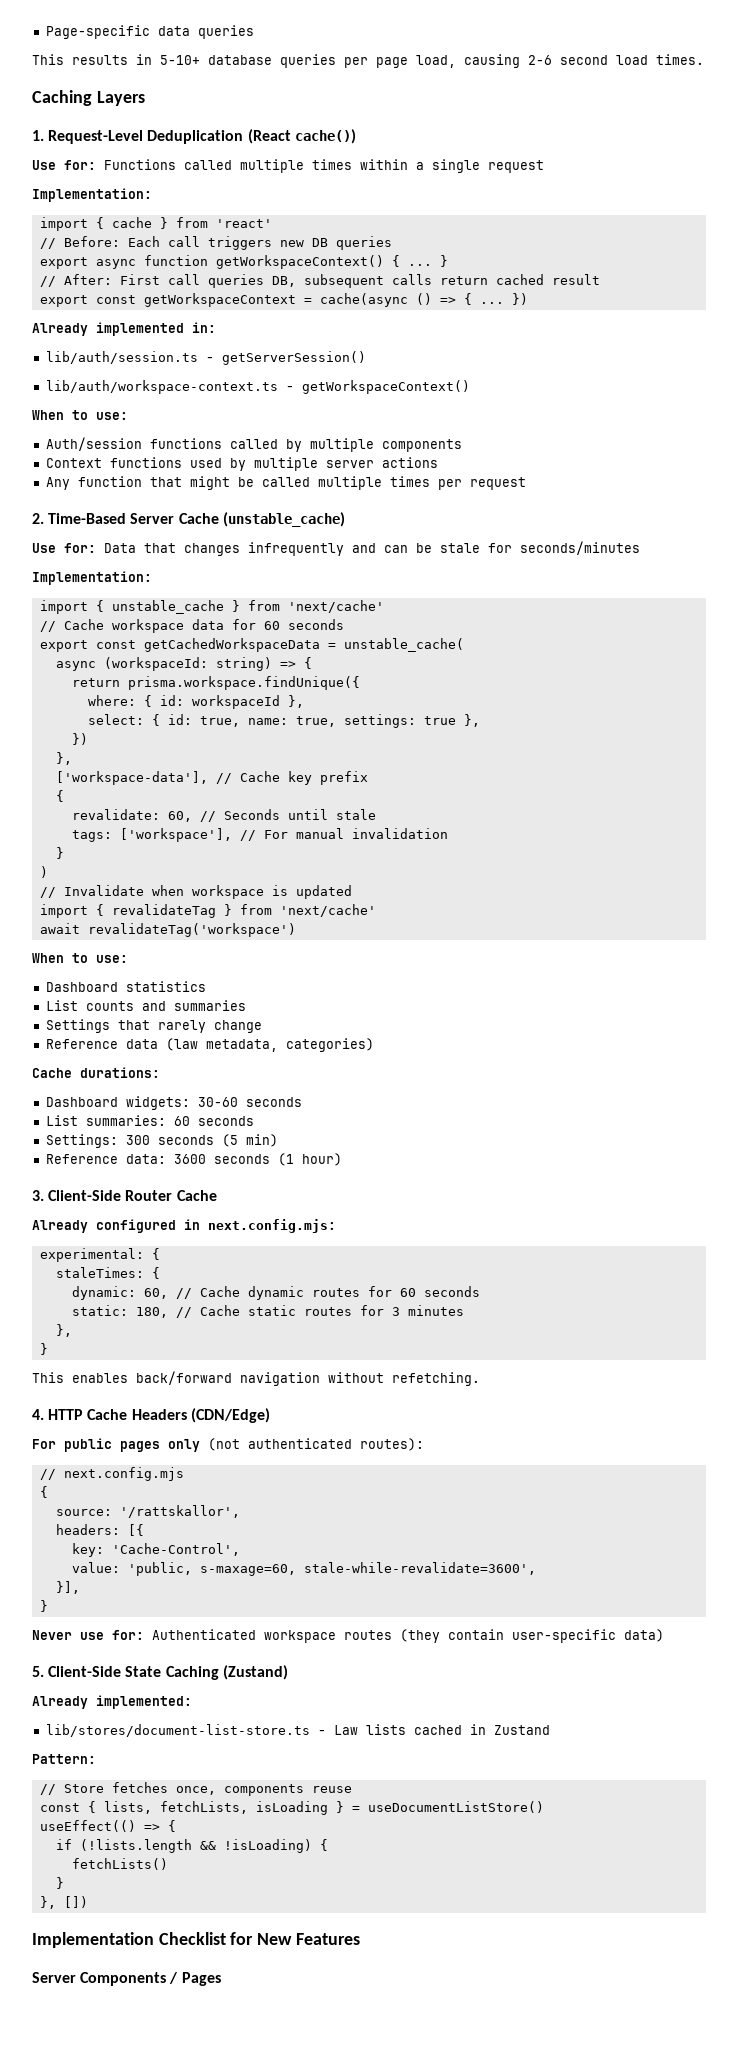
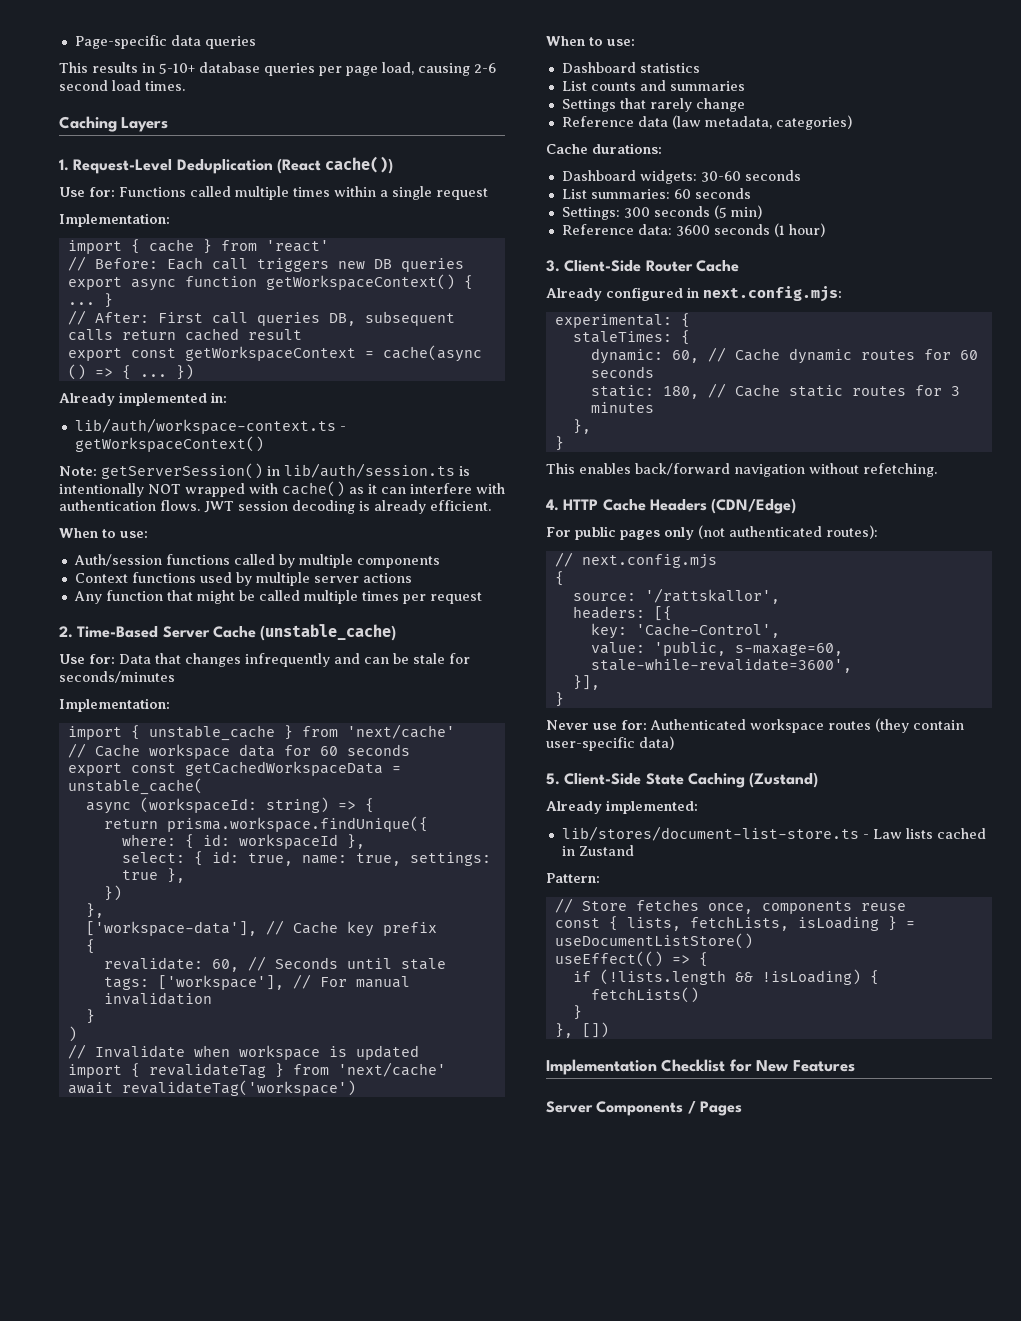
[45,351,366,365] // lib/auth/session.ts - getServerSession() -> (227, 397) none
(470, 387) none -> [59,463,470,479] [59,481,505,497] [59,500,491,514] // Note: getServerSession() in lib/auth/session.ts is intentionally NOT wrapped with cache() as it can interfere with authentication flows. JWT session decoding is already efficient.

